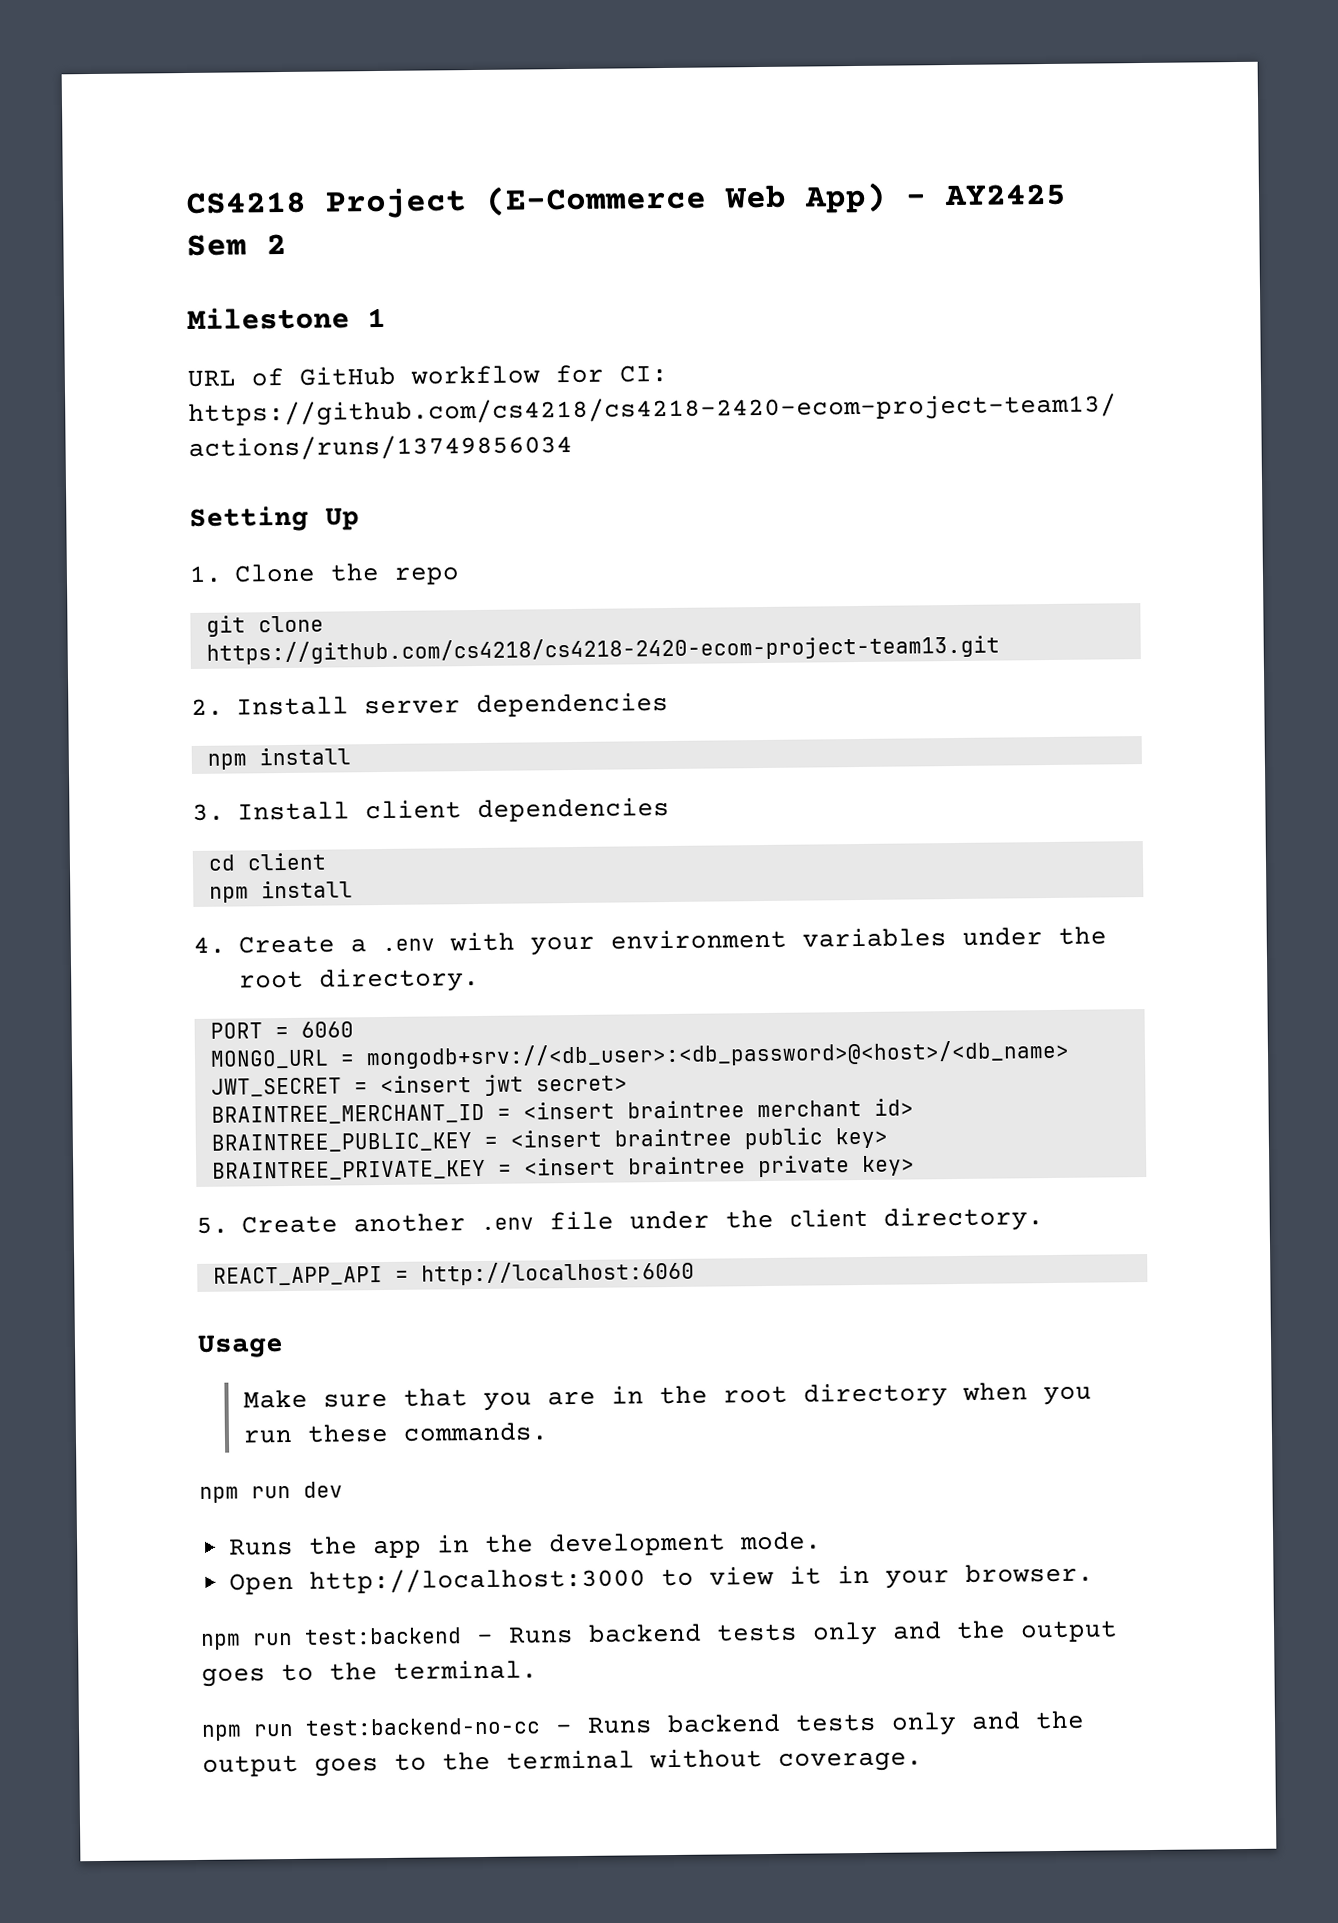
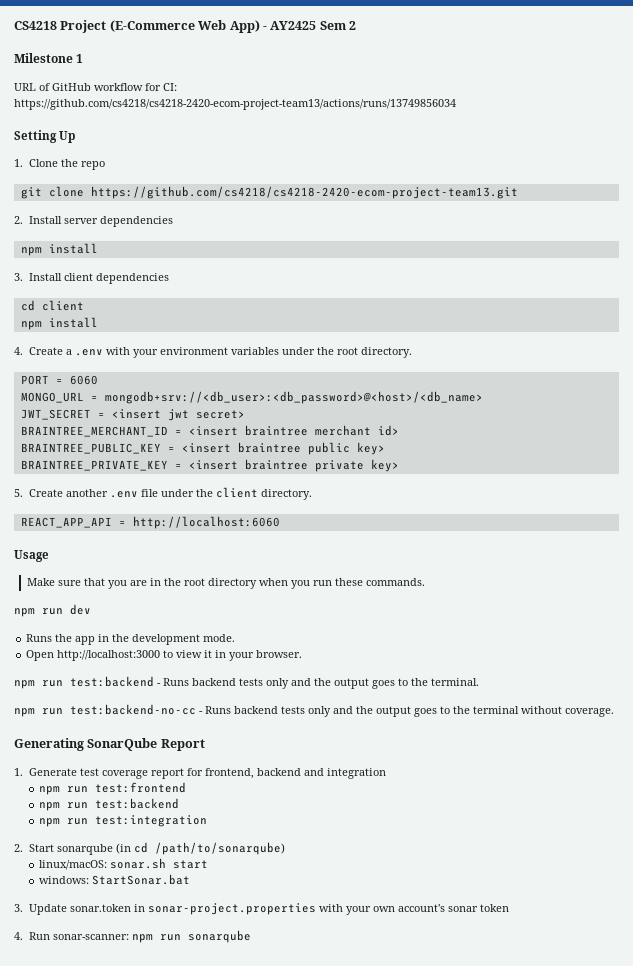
(923, 1762) none -> [14,738,205,751] [14,768,386,779] [39,782,187,795] [39,798,180,811] [39,815,208,827] [14,842,285,855] [39,858,209,870] [39,874,191,885] [14,903,509,915] [14,930,251,943] // Generating SonarQube Report // 1. Generate test coverage report for frontend, backend and integration // npm run test:frontend // npm run test:backend // npm run test:integration // 2. Start sonarqube (in cd /path/to/sonarqube) // linux/macOS: sonar.sh start // windows: StartSonar.bat // 3. Update sonar.token in sonar-project.properties with your own account's sonar token // 4. Run sonar-scanner: npm run sonarqube

